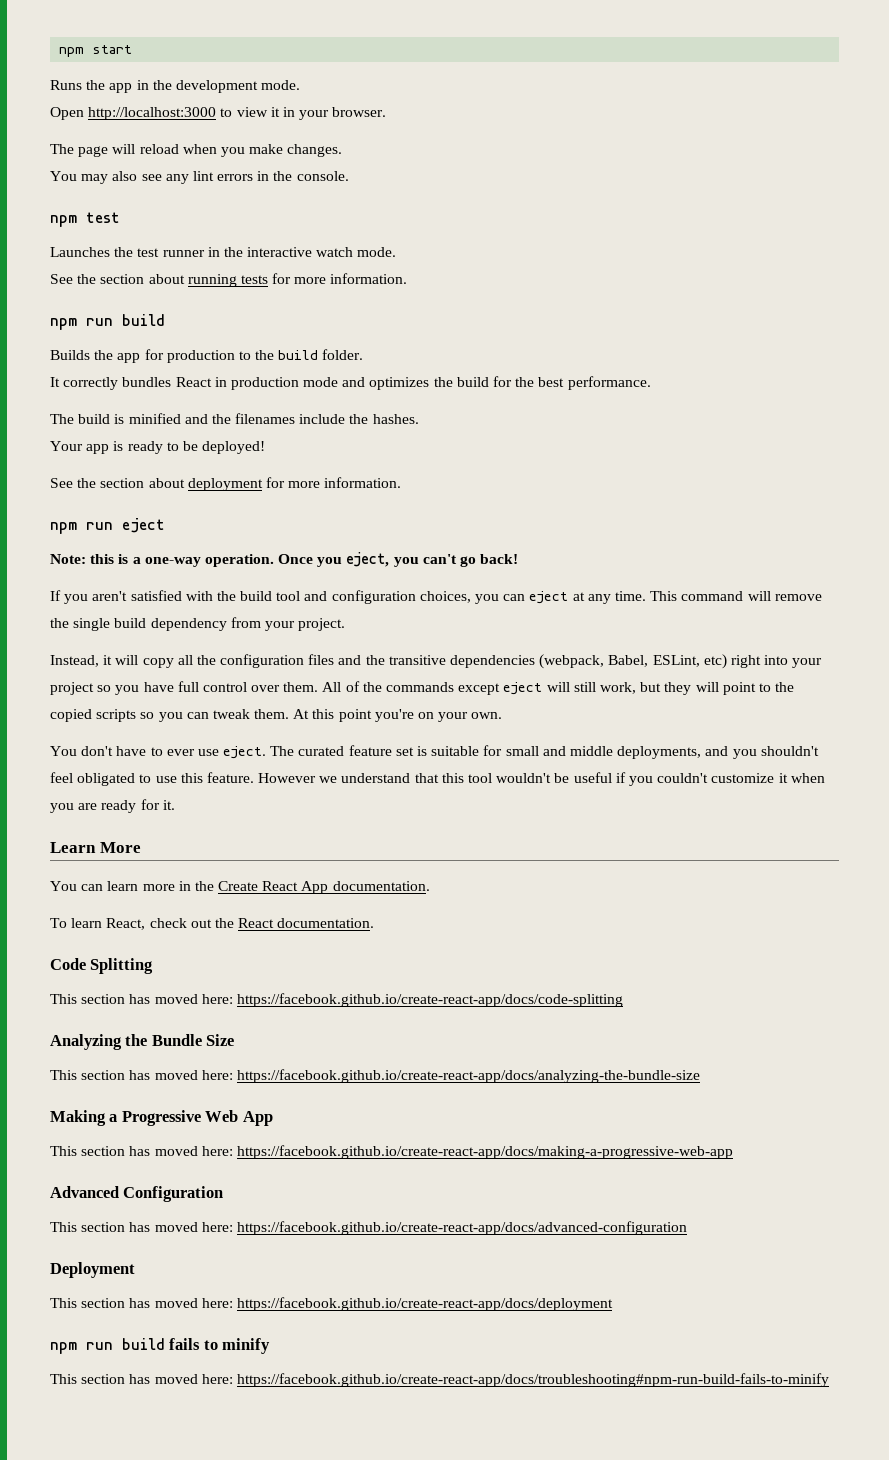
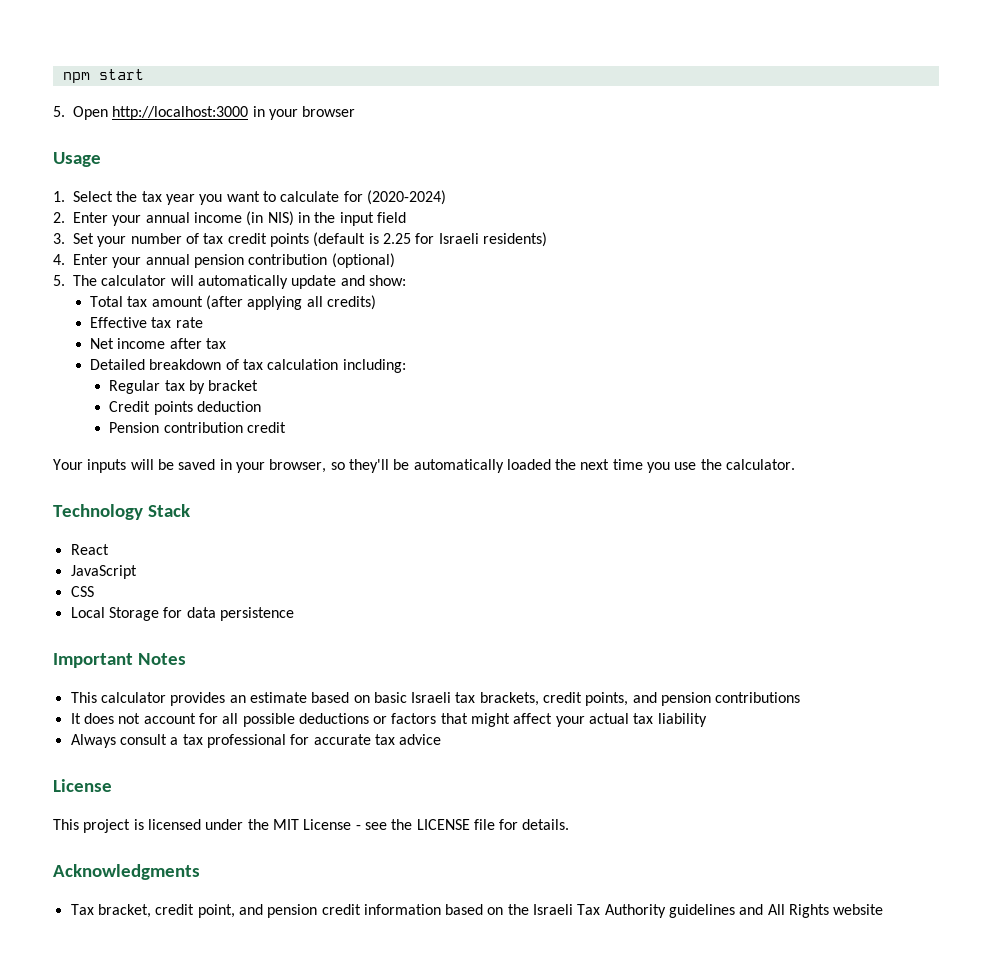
[50,80,301,93] [50,107,387,120] [50,144,343,157] [50,171,349,184] [50,212,120,227] [50,247,397,257] [50,273,408,287] [50,314,165,330] [50,349,364,363] [50,376,651,390] [50,413,419,424] [50,441,266,454] [50,477,402,491] [50,518,165,534] [50,552,519,567] [50,590,822,604] [50,617,346,631] [50,654,823,669] [50,681,795,695] [50,709,503,722] [50,745,819,759] [50,772,825,786] [50,799,175,813] [50,842,141,853] [50,881,430,894] [50,918,375,930] [50,958,154,974] [50,993,623,1007] [50,1034,235,1050] [50,1069,700,1083] [50,1110,273,1126] [50,1145,733,1159] [50,1186,224,1202] [50,1221,687,1235] [50,1262,135,1278] [50,1297,613,1311] [50,1338,271,1354] [50,1373,829,1387] Runs the app in the development mode. // Open http://localhost:3000 to view it in your browser. // The page will reload when you make changes. // You may also see any lint errors in the console. // npm test // Launches the test runner in the interactive watch mode. // See the section about running tests for more information. // npm run build // Builds the app for production to the build folder. // It correctly bundles React in production mode and optimizes the build for the best performance. // The build is minified and the filenames include the hashes. // Your app is ready to be deployed! // See the section about deployment for more information. // npm run eject // Note: this is a one-way operation. Once you eject, you can't go back! // If you aren't satisfied with the build tool and configuration choices, you can eject at any time. This command will remove the single build dependency from your project. // Instead, it will copy all the configuration files and the transitive dependencies (webpack, Babel, ESLint, etc) right into your project so you have full control over them. All of the commands except eject will still work, but they will point to the copied scripts so you can tweak them. At this point you're on your own. // You don't have to ever use eject. The curated feature set is suitable for small and middle deployments, and you shouldn't feel obligated to use this feature. However we understand that this tool wouldn't be useful if you couldn't customize it when you are ready for it. // Learn More // You can learn more in the Create React App documentation. // To learn React, check out the React documentation. // Code Splitting // This section has moved here: https://facebook.github.io/create-react-app/docs/code-splitting // Analyzing the Bundle Size // This section has moved here: https://facebook.github.io/create-react-app/docs/analyzing-the-bundle-size // Making a Progressive Web App // This section has moved here: https://facebook.github.io/create-react-app/docs/making-a-progressive-web-app // Advanced Configuration // This section has moved here: https://facebook.github.io/create-react-app/docs/advanced-configuration // Deployment // This section has moved here: https://facebook.github.io/create-react-app/docs/deployment // npm run build fails to minify // This section has moved here: https://facebook.github.io/create-react-app/docs/troubleshooting#npm-run-build-fails-to-minify -> [53,106,356,120] [53,152,101,167] [53,190,446,205] [53,211,406,226] [53,232,547,247] [53,253,395,268] [53,275,406,289] [90,295,376,310] [90,317,203,328] [90,338,227,349] [90,359,406,373] [109,380,259,394] [109,401,262,415] [109,422,287,433] [53,459,796,473] [53,504,190,520] [70,544,109,555] [70,565,137,579] [70,586,94,597] [70,607,294,621] [53,653,186,668] [70,692,801,706] [70,713,707,727] [70,734,442,748] [53,779,112,792] [53,819,570,833] [53,864,200,880] [70,904,884,918] 5. Open http://localhost:3000 in your browser // Usage // 1. Select the tax year you want to calculate for (2020-2024) // 2. Enter your annual income (in NIS) in the input field // 3. Set your number of tax credit points (default is 2.25 for Israeli residents) // 4. Enter your annual pension contribution (optional) // 5. The calculator will automatically update and show: // Total tax amount (after applying all credits) // Effective tax rate // Net income after tax // Detailed breakdown of tax calculation including: // Regular tax by bracket // Credit points deduction // Pension contribution credit // Your inputs will be saved in your browser, so they'll be automatically loaded the next time you use the calculator. // Technology Stack // React // JavaScript // CSS // Local Storage for data persistence // Important Notes // This calculator provides an estimate based on basic Israeli tax brackets, credit points, and pension contributions // It does not account for all possible deductions or factors that might affect your actual tax liability // Always consult a tax professional for accurate tax advice // License // This project is licensed under the MIT License - see the LICENSE file for details. // Acknowledgments // Tax bracket, credit point, and pension credit information based on the Israeli Tax Authority guidelines and All Rights website

